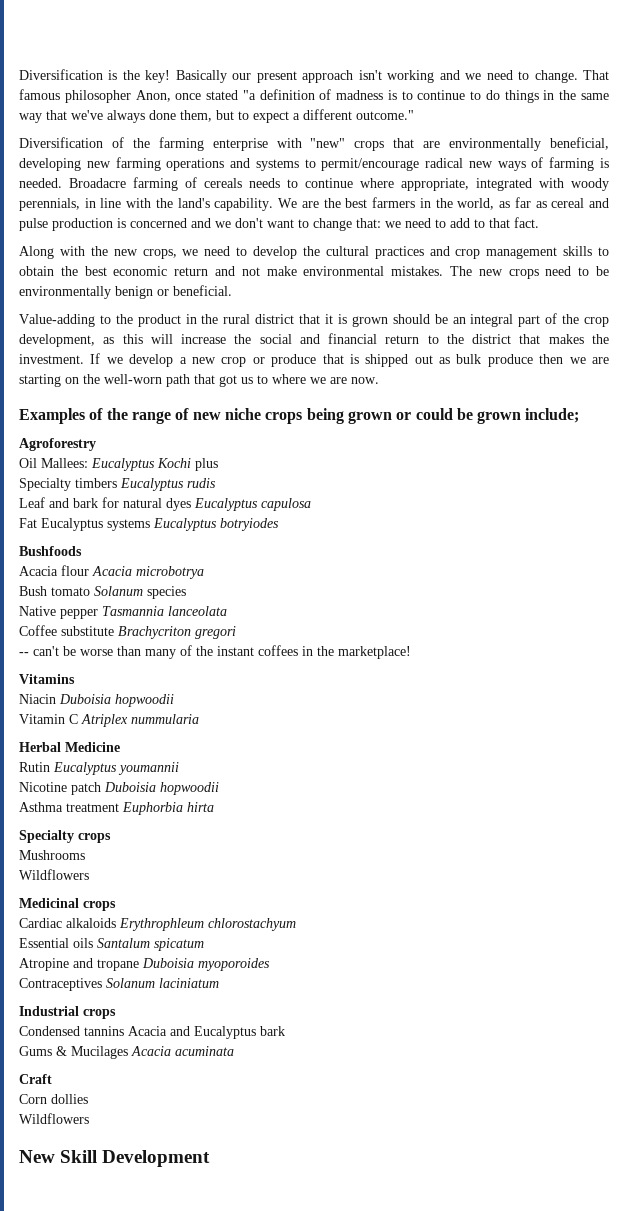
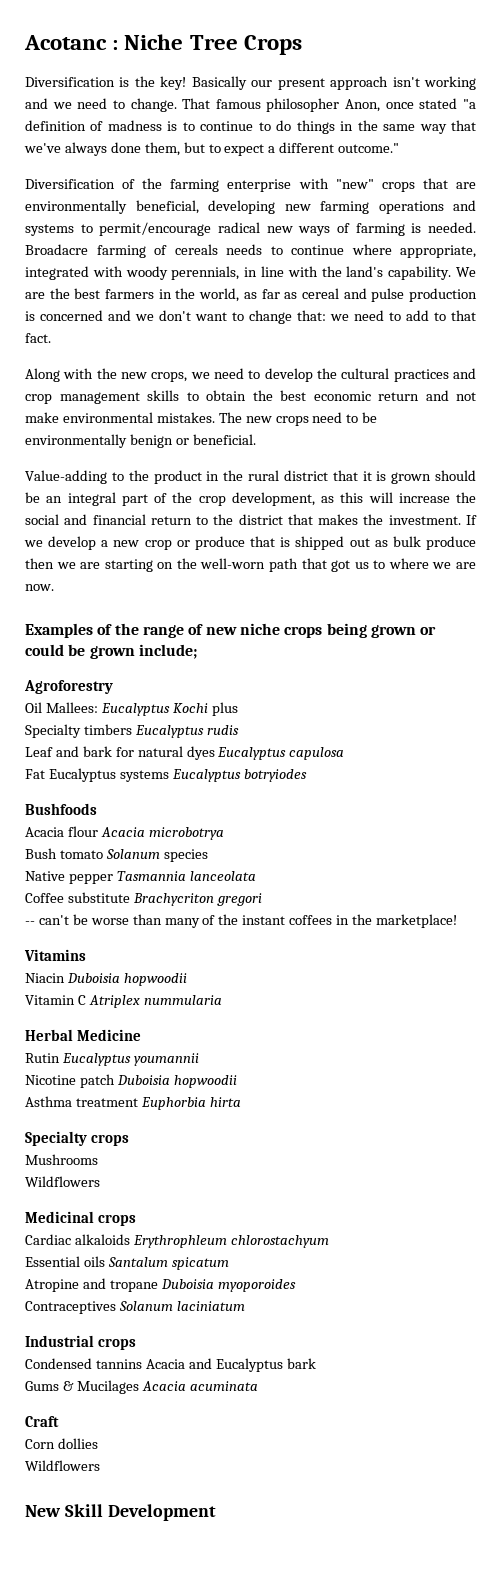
(19, 74) none -> [24,34,302,55] Acotanc : Niche Tree Crops //

